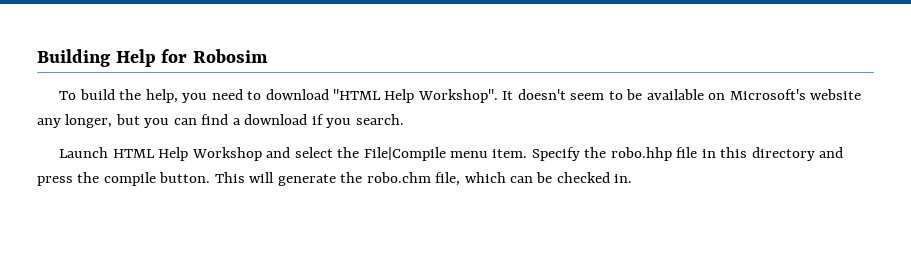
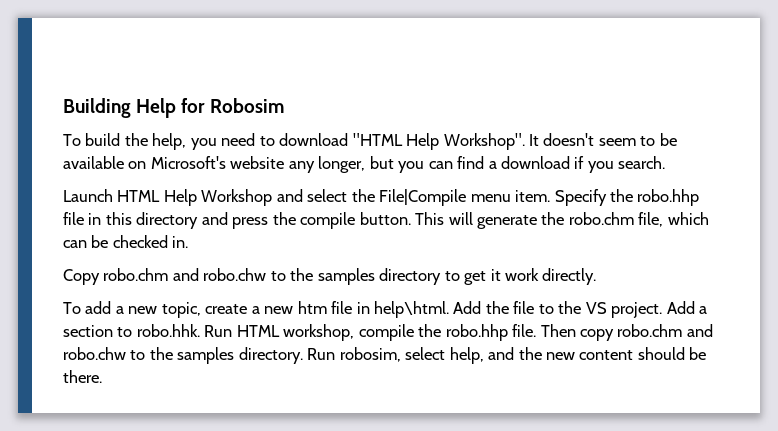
(633, 178) none -> [63,268,597,285] [63,301,708,318] [63,324,713,341] [63,347,707,364] [63,370,102,383] // Copy robo.chm and robo.chw to the samples directory to get it work directly. // To add a new topic, create a new htm file in help\html. Add the file to the VS project. Add a section to robo.hhk. Run HTML workshop, compile the robo.hhp file. Then copy robo.chm and robo.chw to the samples directory. Run robosim, select help, and the new content should be there.

